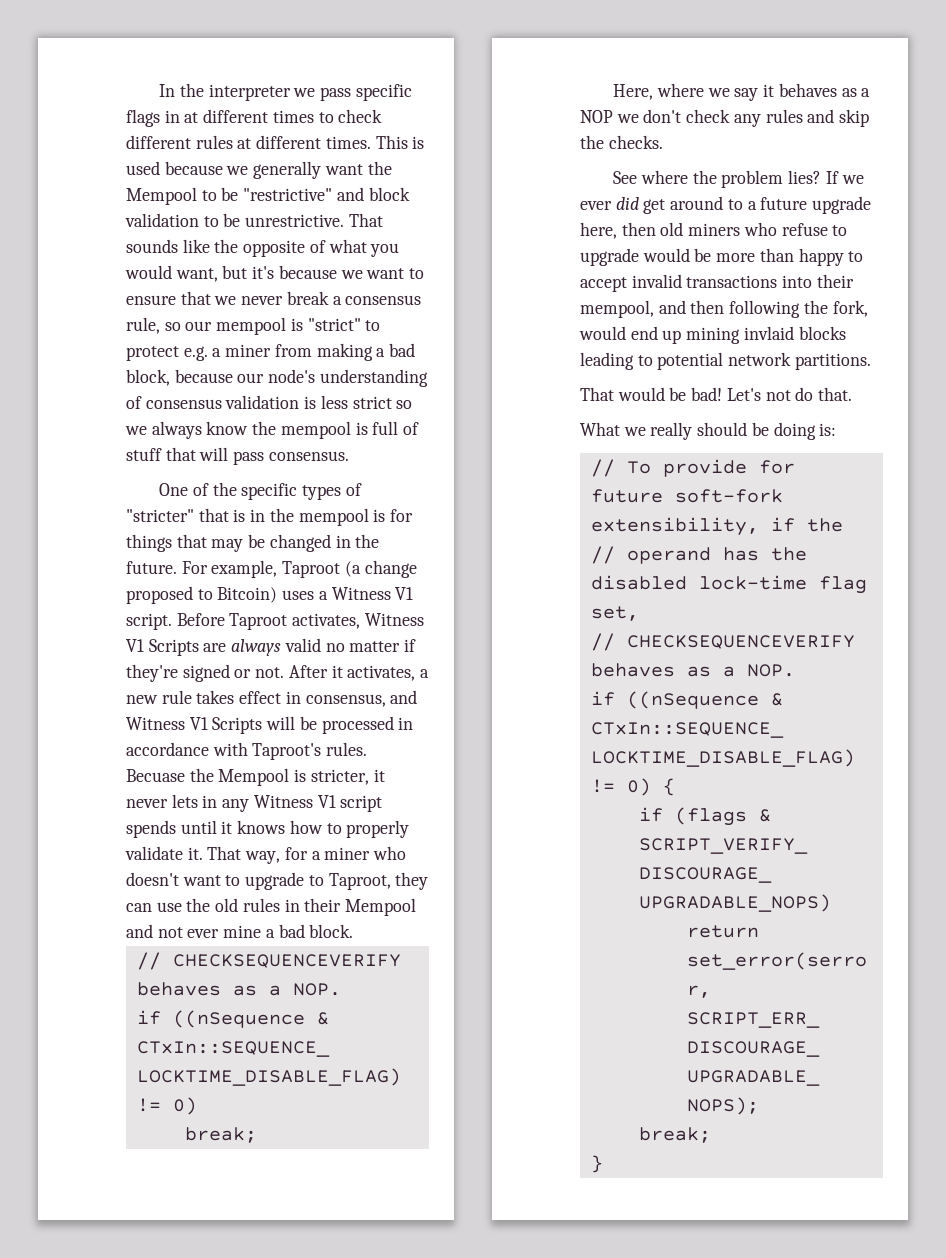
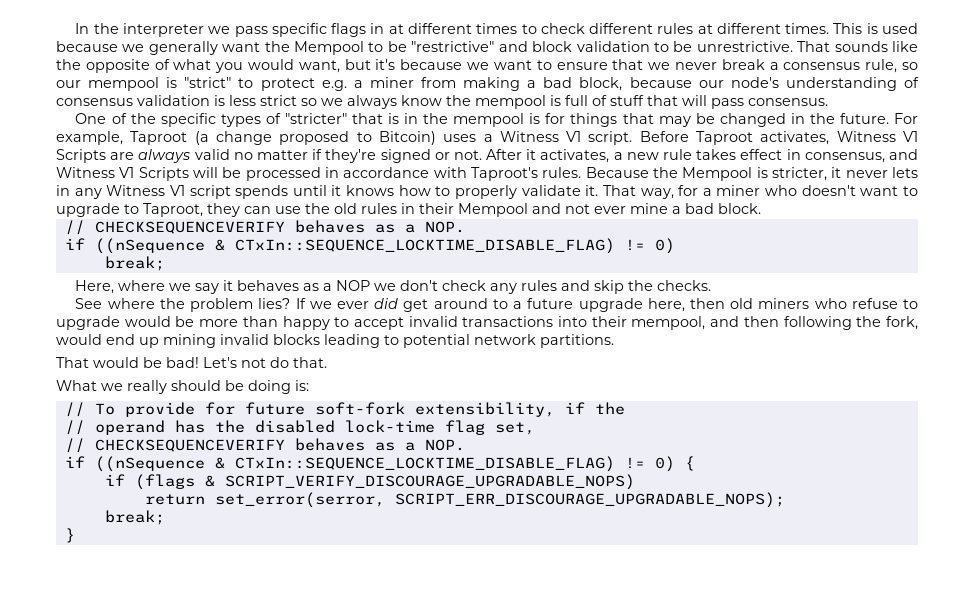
[126,769,185,782] Becuase -> [585,167,649,178] Because
[743,326,794,340] invlaid -> [220,334,269,345] invalid

